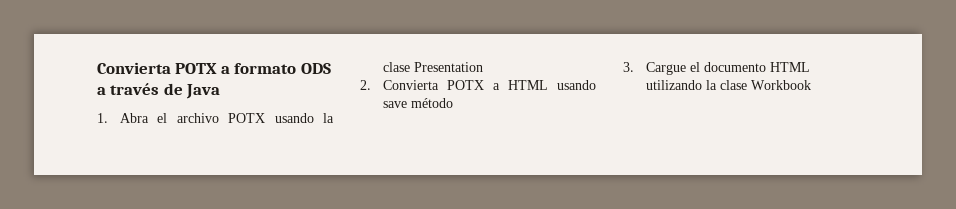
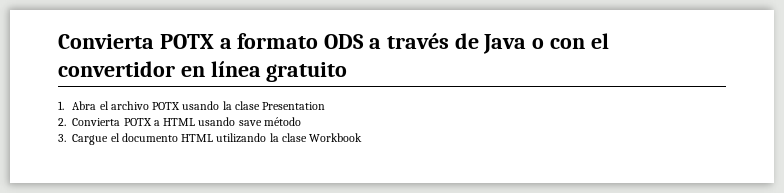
(221, 91) none -> [532,33,609,49] [58,61,348,82] o con el convertidor en línea gratuito

